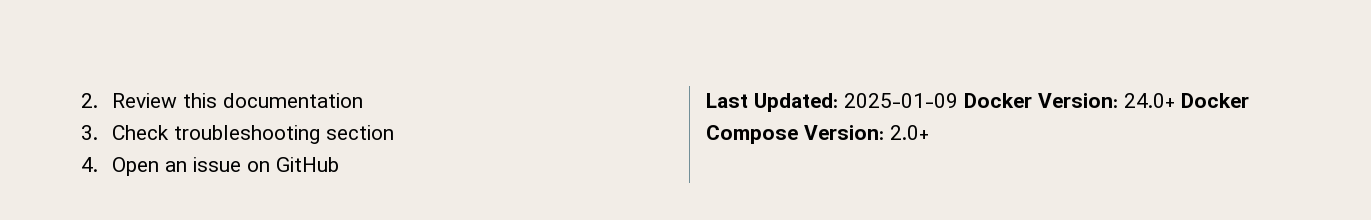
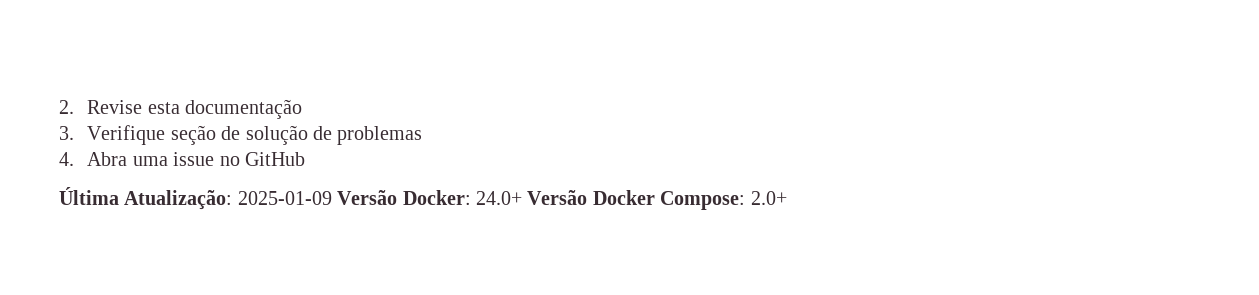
[111,93,363,108] [81,125,394,144] [81,157,339,176] [706,93,1249,112] [706,125,884,144] Review this documentation // 3. Check troubleshooting section // 4. Open an issue on GitHub // Last Updated: 2025-01-09 Docker Version: 24.0+ Docker Compose Version: -> [87,99,303,119] [59,125,423,145] [59,152,306,166] [59,187,746,210] Revise esta documentação // 3. Verifique seção de solução de problemas // 4. Abra uma issue no GitHub // Última Atualização: 2025-01-09 Versão Docker: 24.0+ Versão Docker Compose:

